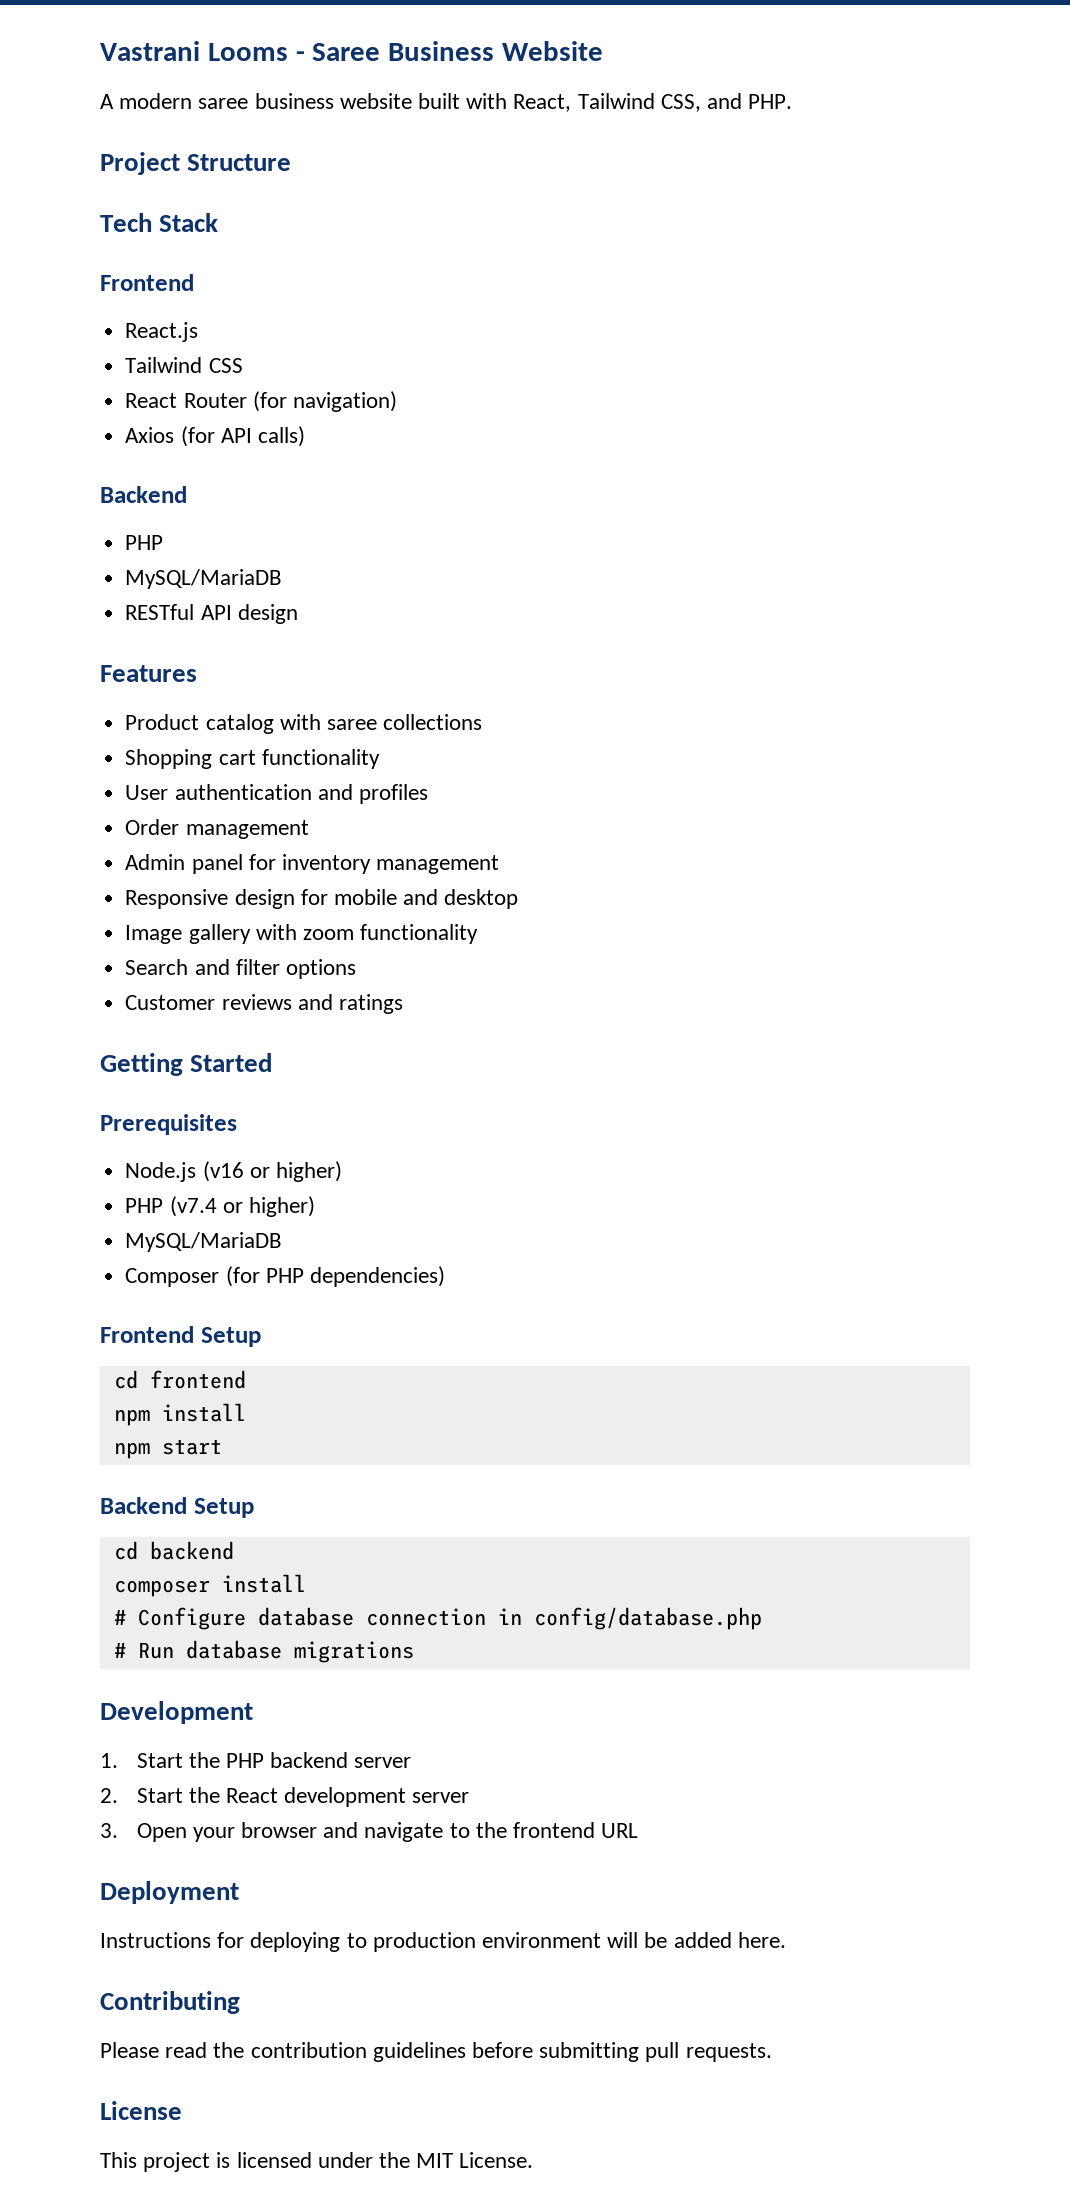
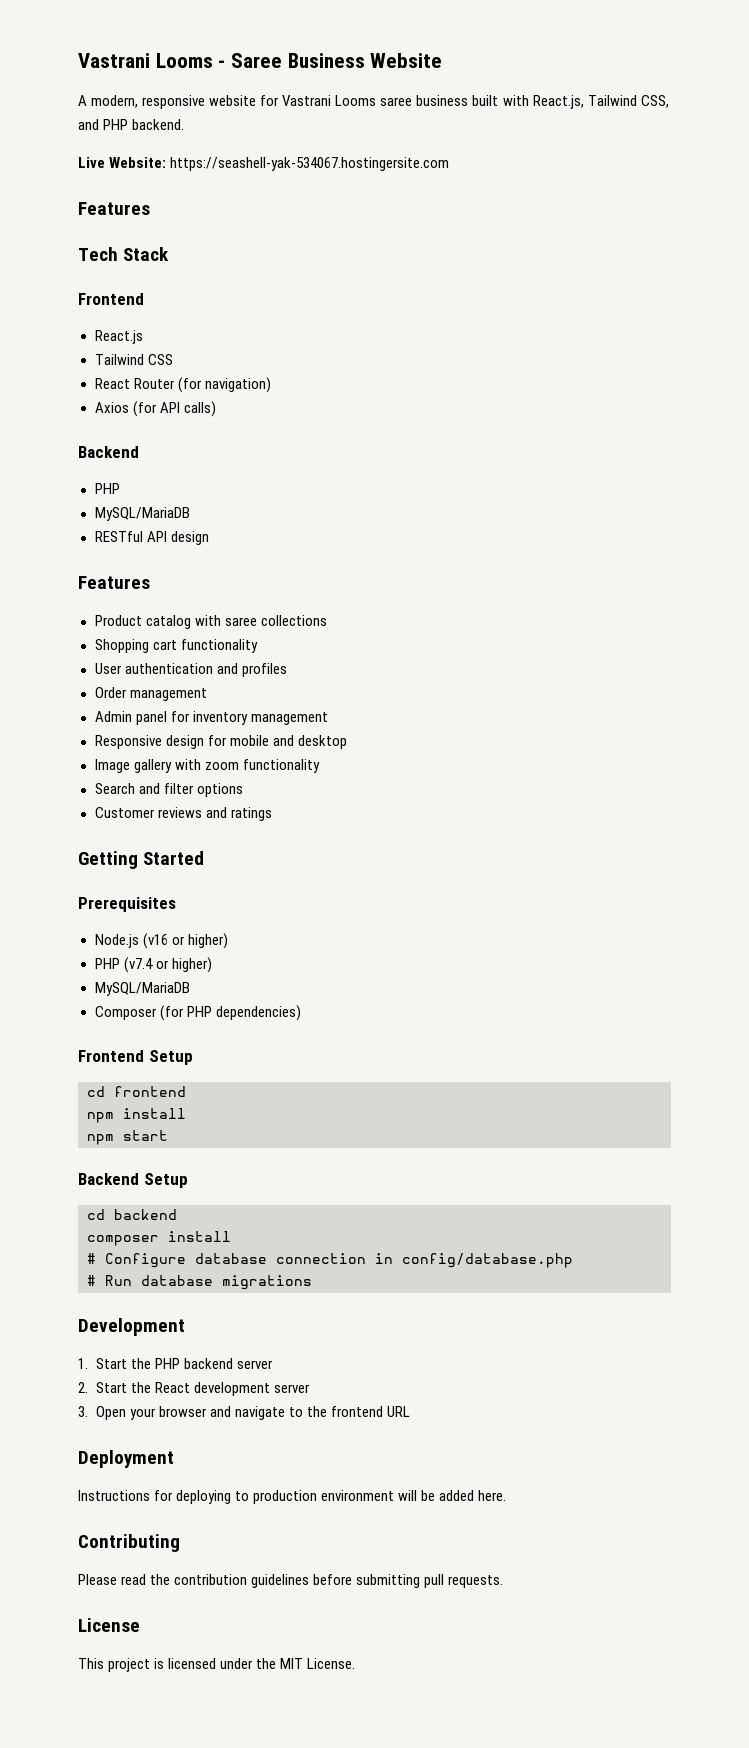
[119,93,193,109] modern -> [91,95,377,109] modern, responsive website for Vastrani Looms
[339,93,412,109] website -> (469, 100) none
[513,94,572,112] React, -> [532,95,584,109] React.js,
[748,94,793,109] [100,152,292,175] PHP. // Project Structure -> [103,119,185,130] [78,157,450,171] [78,202,150,215] PHP backend. // Live Website: https://seashell-yak-534067.hostingersite.com // Features

